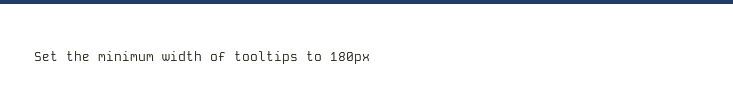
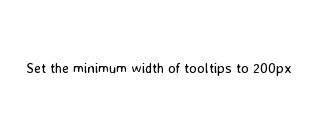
[330,52,370,64] 180px -> [253,63,292,76] 200px

